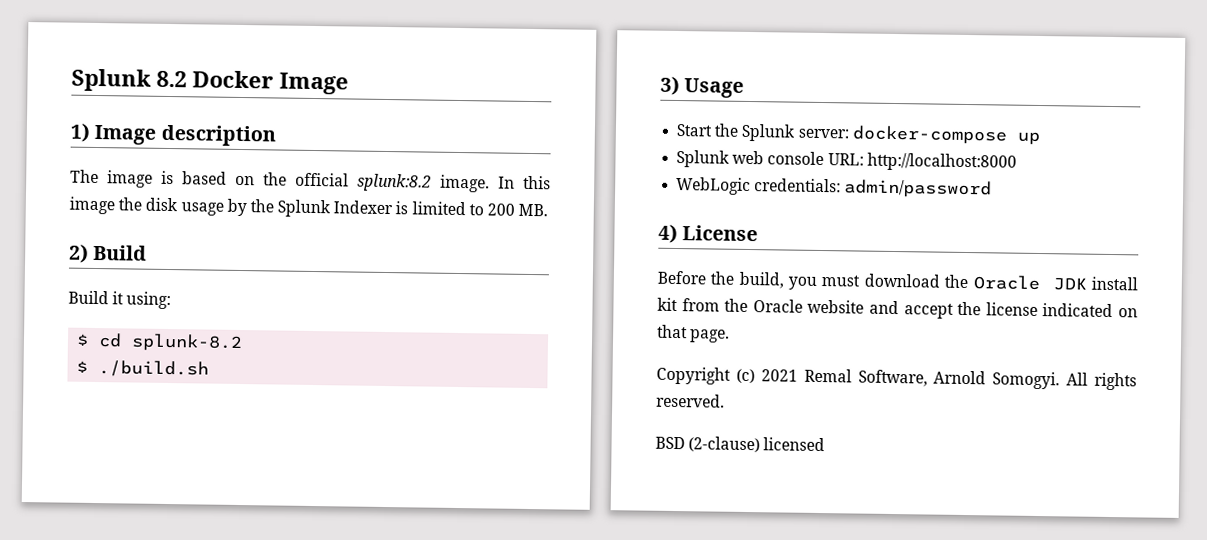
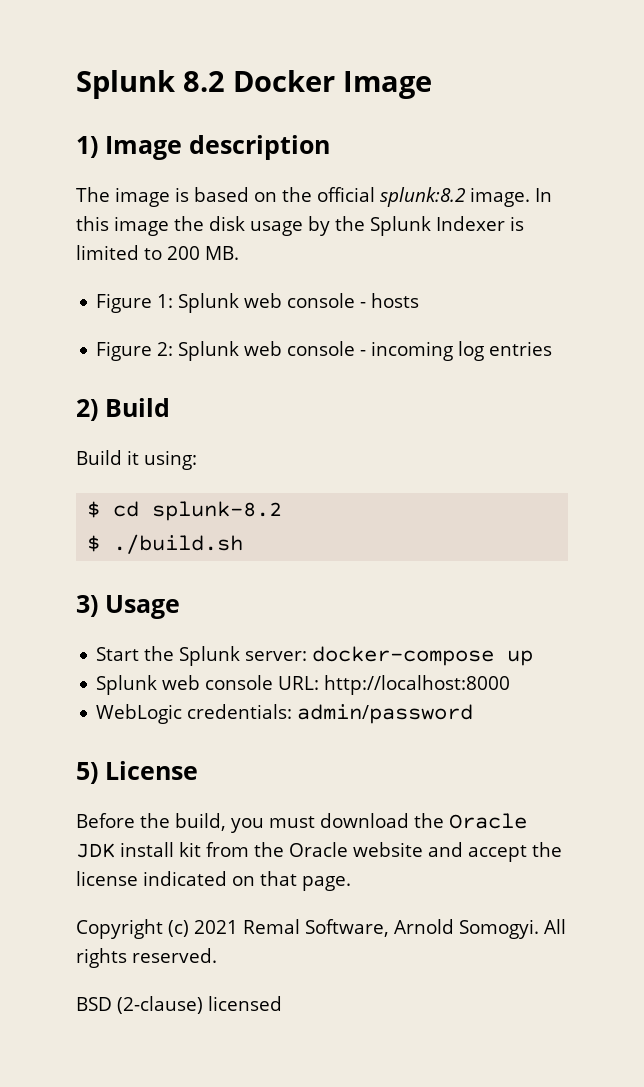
(549, 210) none -> [96,293,420,313] [96,341,553,361] // Figure 1: Splunk web console - hosts // Figure 2: Splunk web console - incoming log entries
[658,223,678,244] 4) -> [76,762,98,784] 5)

